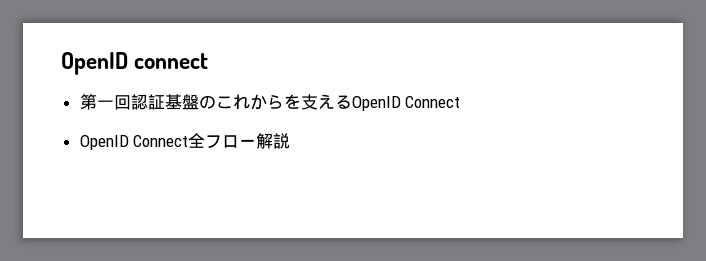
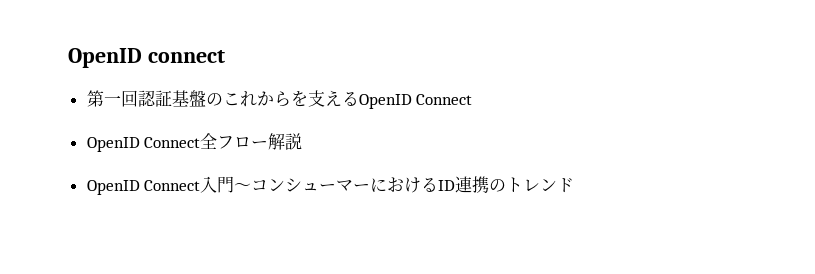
(291, 141) none -> [86,176,575,195] // OpenID Connect入門～コンシューマーにおけるID連携のトレンド

